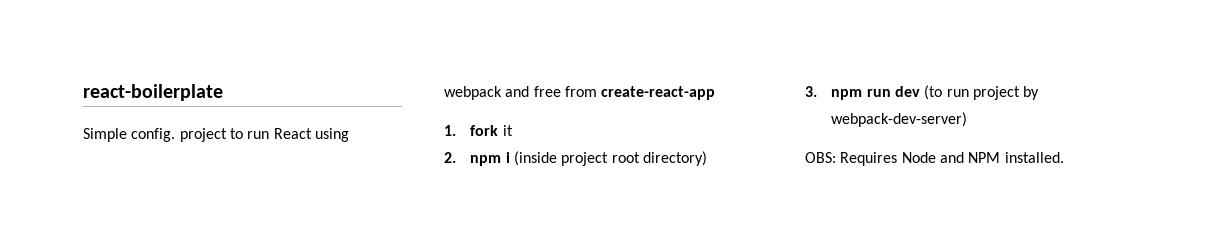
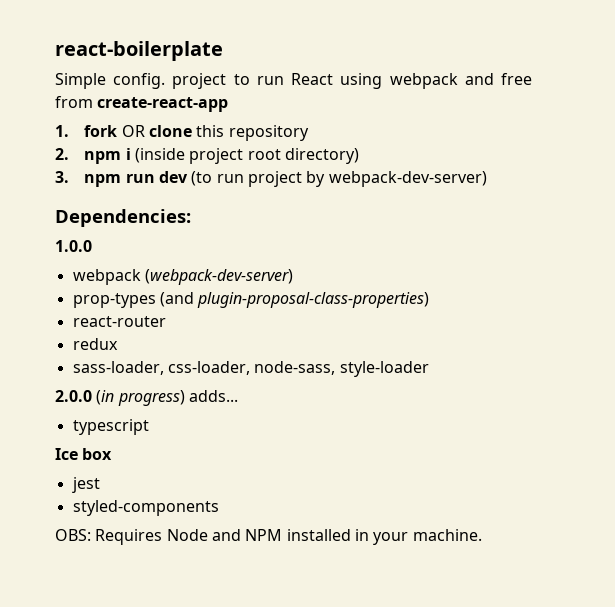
[502,125,513,136] it -> [121,125,309,141] OR clone this repository
(968, 119) none -> [55,209,191,227] [55,240,92,252] [72,269,293,285] [72,292,430,308] [72,316,166,327] [72,338,118,350] [72,361,429,377] [55,390,238,406] [72,419,149,435] [55,448,113,460] [71,477,100,493] [72,500,219,516] // Dependencies: // 1.0.0 // webpack (webpack-dev-server) // prop-types (and plugin-proposal-class-properties) // react-router // redux // sass-loader, css-loader, node-sass, style-loader // 2.0.0 (in progress) adds... // typescript // Ice box // jest // styled-components
[1004,152,1064,163] installed. -> [286,529,482,545] installed in your machine.

